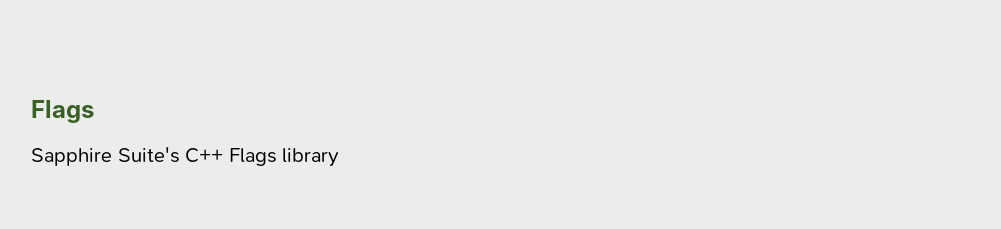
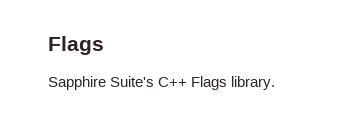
[282,148,340,167] library -> [231,76,276,90] library.

